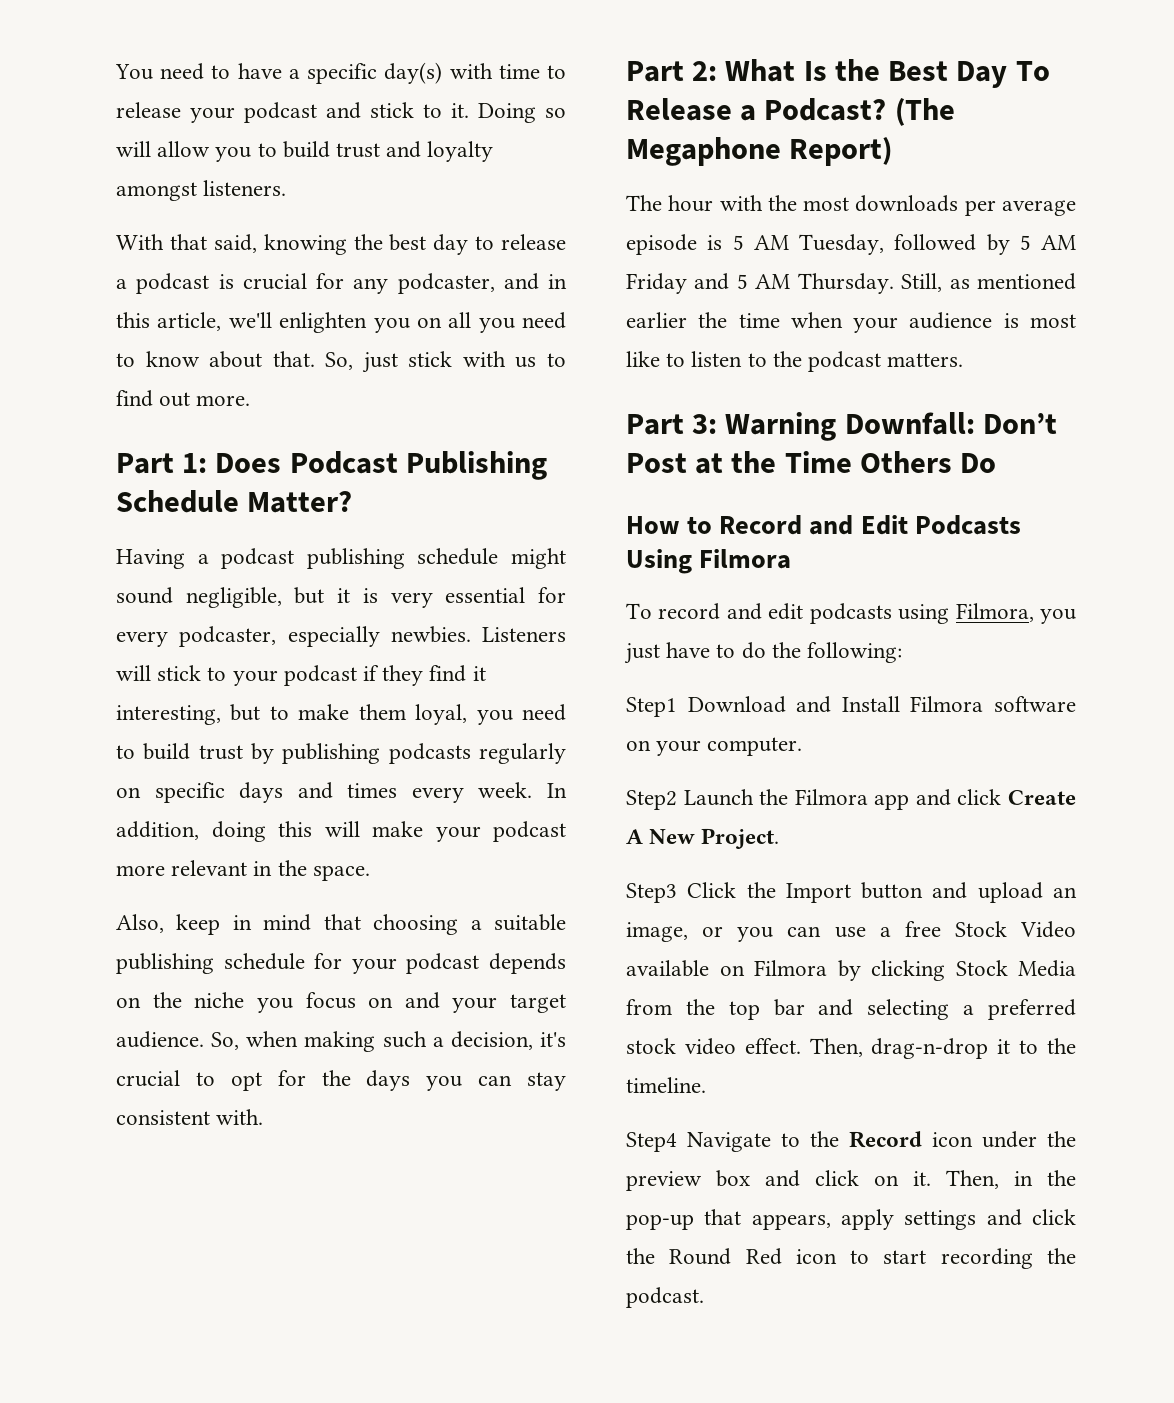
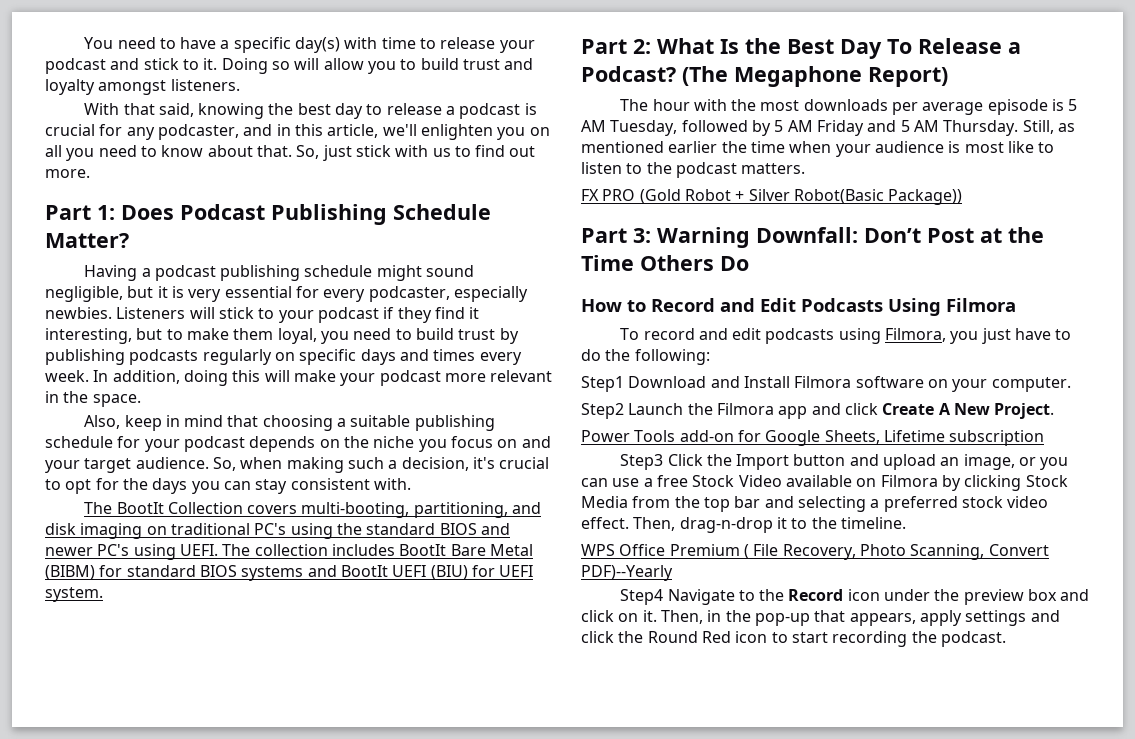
(264, 1117) none -> [84,502,542,518] [45,523,510,539] [45,544,533,560] [45,565,534,581] [45,587,103,602] // The BootIt Collection covers multi-booting, partitioning, and disk imaging on traditional PC's using the standard BIOS and newer PC's using UEFI. The collection includes BootIt Bare Metal (BIBM) for standard BIOS systems and BootIt UEFI (BIU) for UEFI system.
(964, 360) none -> [581,189,963,205] // FX PRO (Gold Robot + Silver Robot(Basic Package))
(780, 838) none -> [581,430,1045,446] // Power Tools add-on for Google Sheets, Lifetime subscription
(706, 1085) none -> [581,544,1049,560] [581,565,673,581] // WPS Office Premium ( File Recovery, Photo Scanning, Convert PDF)--Yearly

